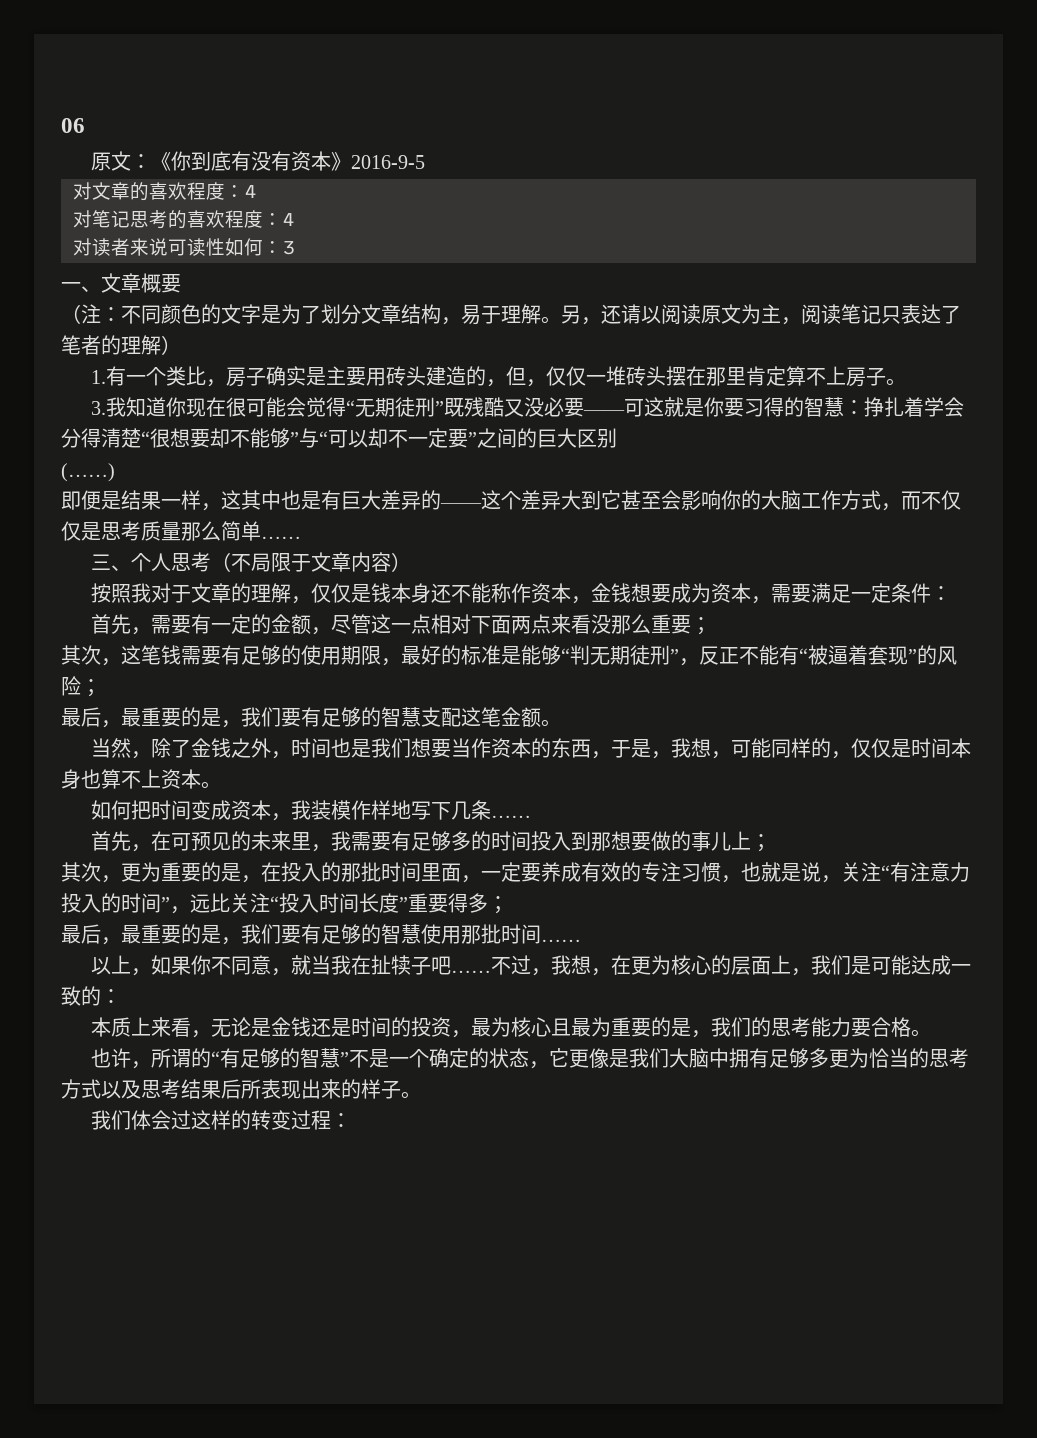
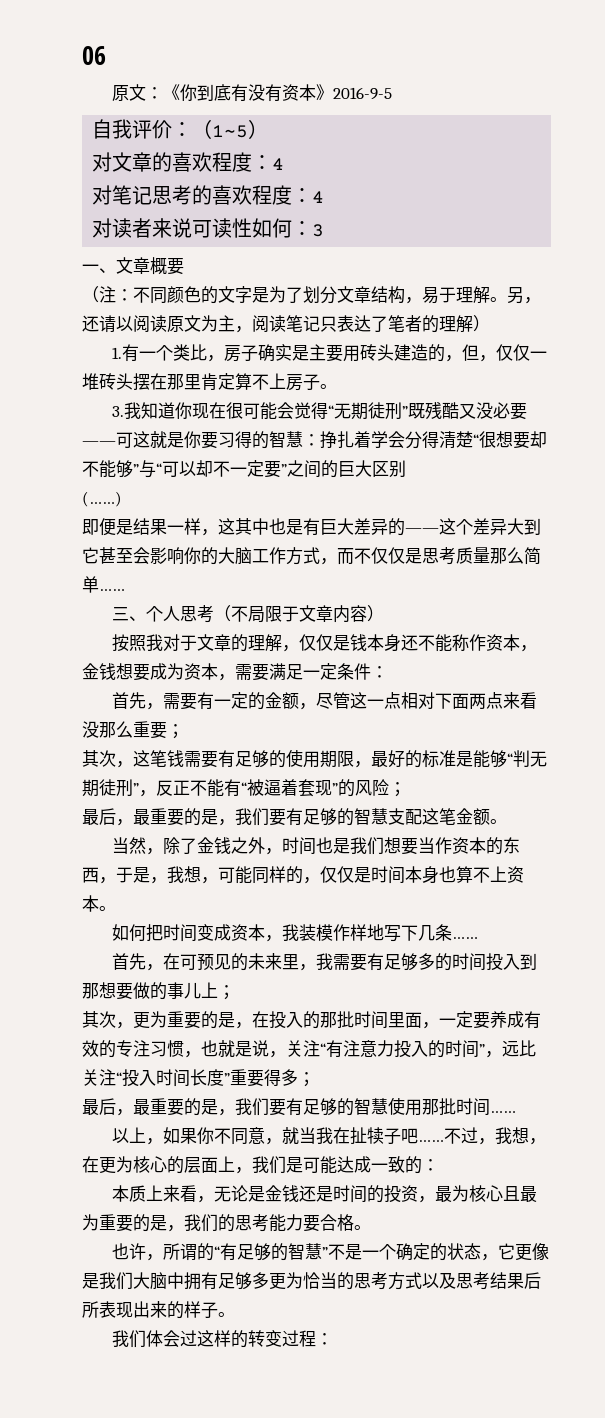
(425, 162) none -> [92,119,269,139] // 自我评价：（1~5）

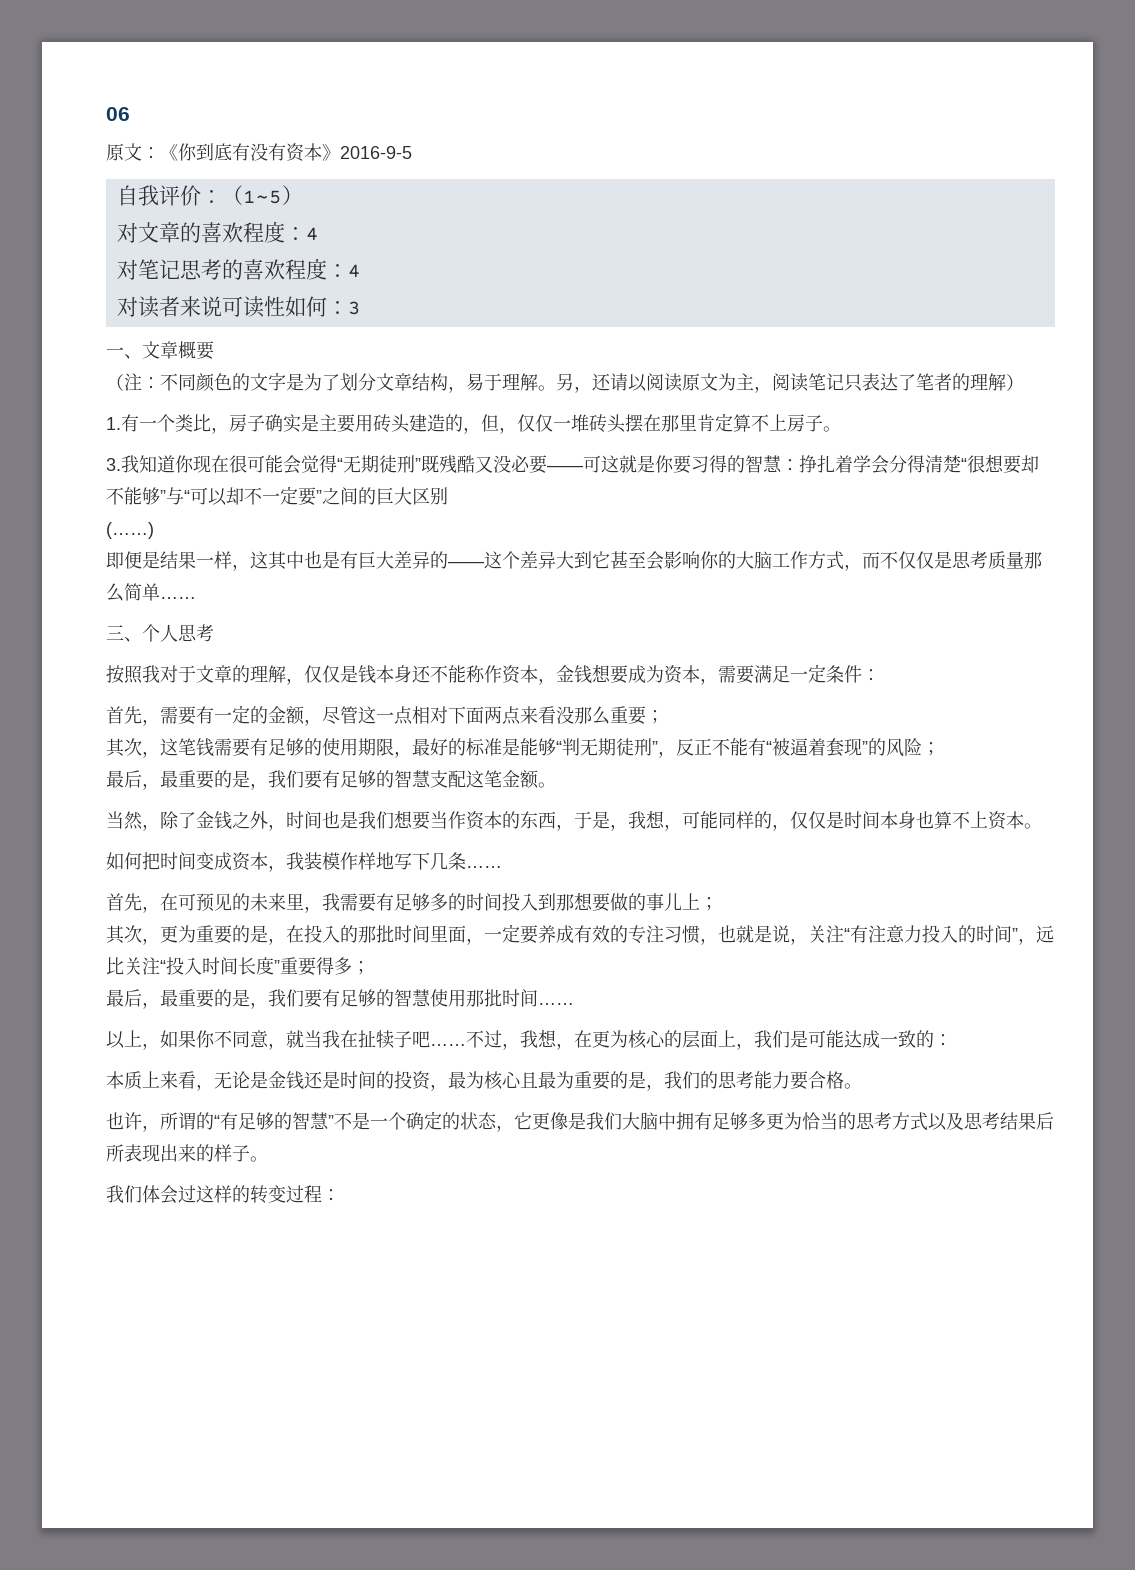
[214,605,385,623] （不局限于文章内容） -> (214, 633) none

